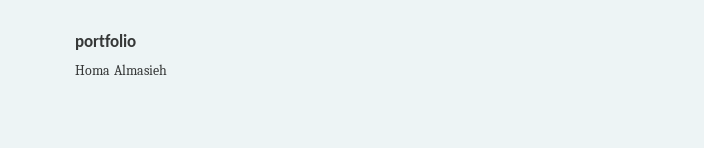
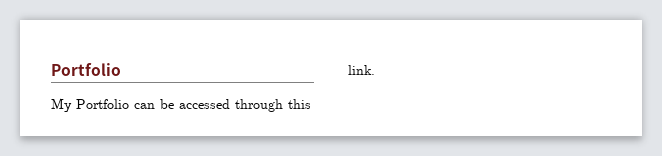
[75,34,136,50] [75,64,167,75] portfolio // Homa Almasieh -> [51,63,121,76] [51,98,311,112] [348,65,375,75] Portfolio // My Portfolio can be accessed through this link.

